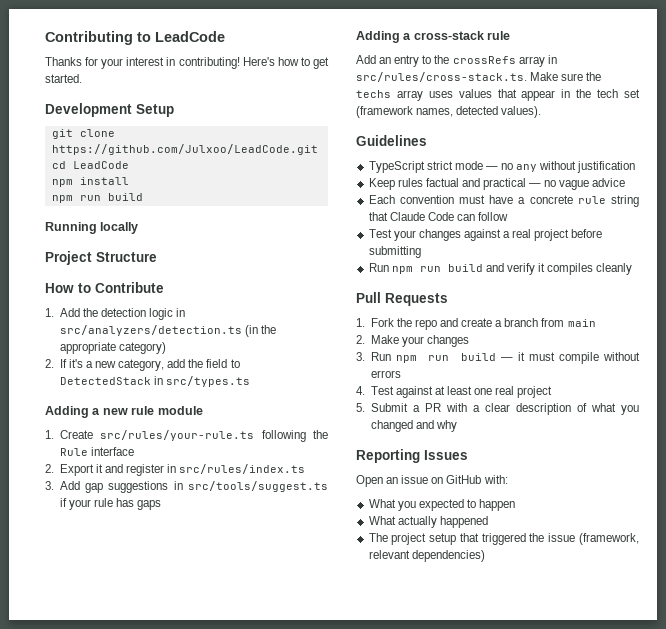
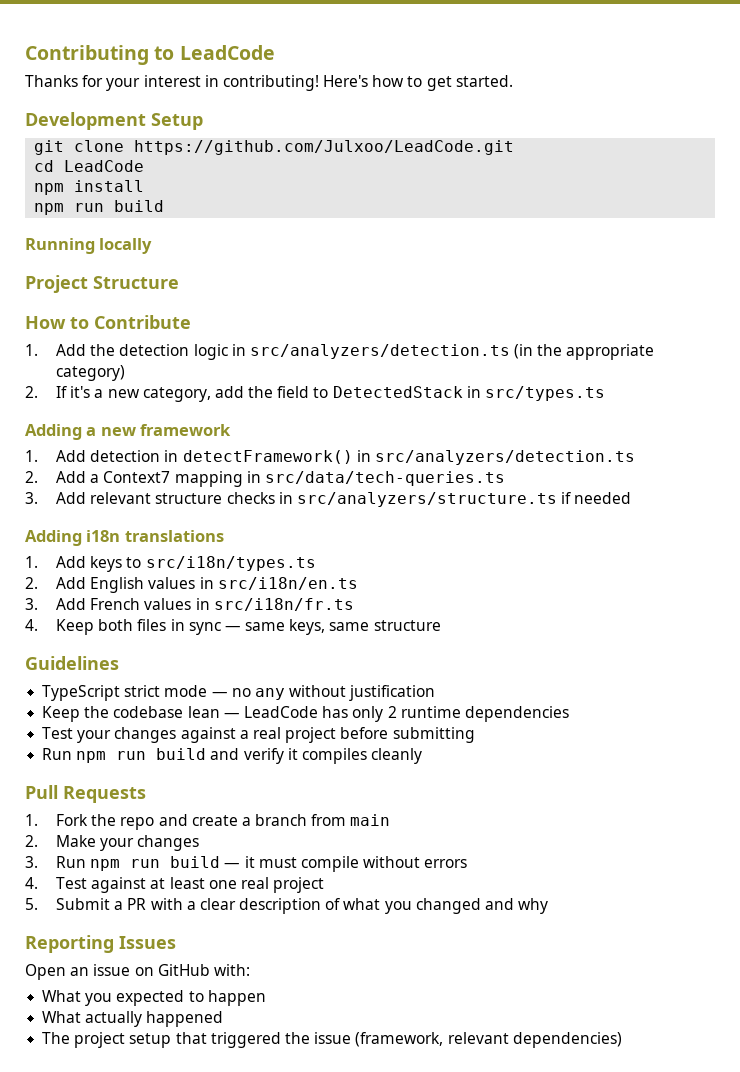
[131,406,203,415] [45,430,329,442] [59,447,134,456] [45,464,306,476] [45,481,328,493] [59,498,162,510] [356,31,511,43] [356,55,557,67] [356,72,602,82] [356,89,640,101] [356,106,542,118] rule module // 1. Create src/rules/your-rule.ts following the Rule interface // 2. Export it and register in src/rules/index.ts // 3. Add gap suggestions in src/tools/suggest.ts if your rule has gaps // Adding a cross-stack rule // Add an entry to the crossRefs array in src/rules/cross-stack.ts. Make sure the techs array uses values that appear in the tech set (framework names, detected values). -> [140,424,232,436] [25,450,635,465] [25,471,505,487] [25,492,632,507] [25,530,224,546] [25,556,316,572] [25,577,358,593] [25,598,354,611] [25,619,441,635] framework // 1. Add detection in detectFramework() in src/analyzers/detection.ts // 2. Add a Context7 mapping in src/data/tech-queries.ts // 3. Add relevant structure checks in src/analyzers/structure.ts if needed // Adding i18n translations // 1. Add keys to src/i18n/types.ts // 2. Add English values in src/i18n/en.ts // 3. Add French values in src/i18n/fr.ts // 4. Keep both files in sync — same keys, same structure
[397,178,626,190] [368,195,639,207] [368,212,509,221] rules factual and practical — no vague advice // Each convention must have a concrete rule string that Claude Code can follow -> [84,706,569,722] the codebase lean — LeadCode has only 2 runtime dependencies

